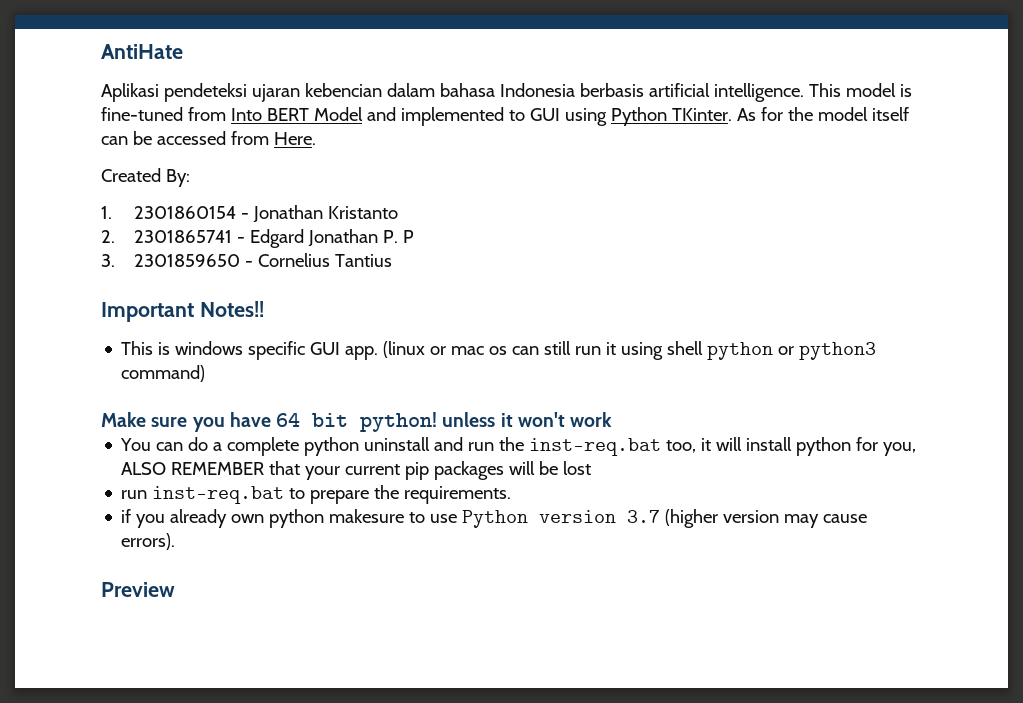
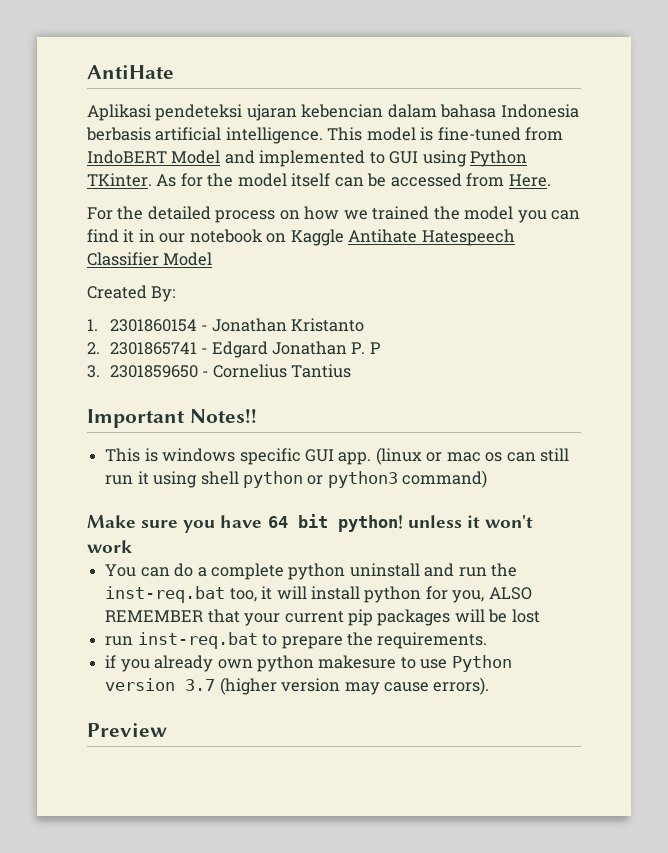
[230,108,309,121] Into BERT -> [87,150,167,164] IndoBERT
(316, 138) none -> [87,206,581,223] [87,229,515,246] [87,252,213,266] // For the detailed process on how we trained the model you can find it in our notebook on Kaggle Antihate Hatespeech Classifier Model

